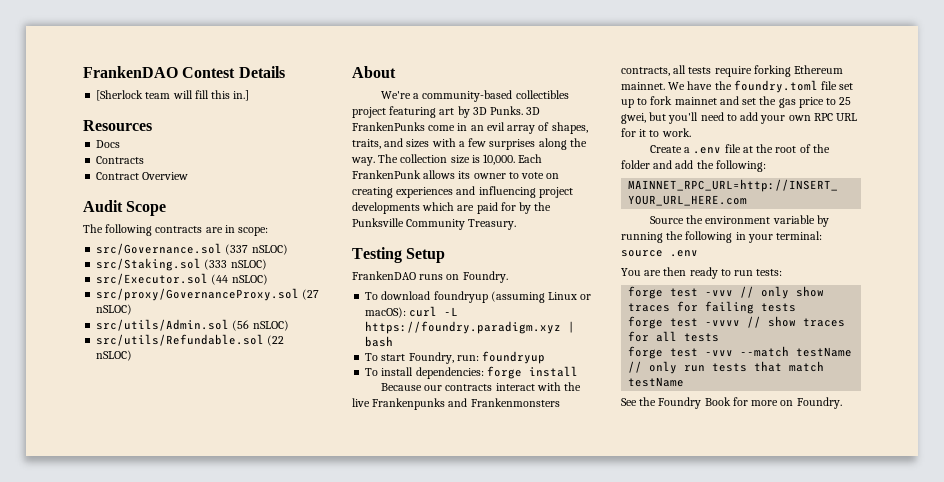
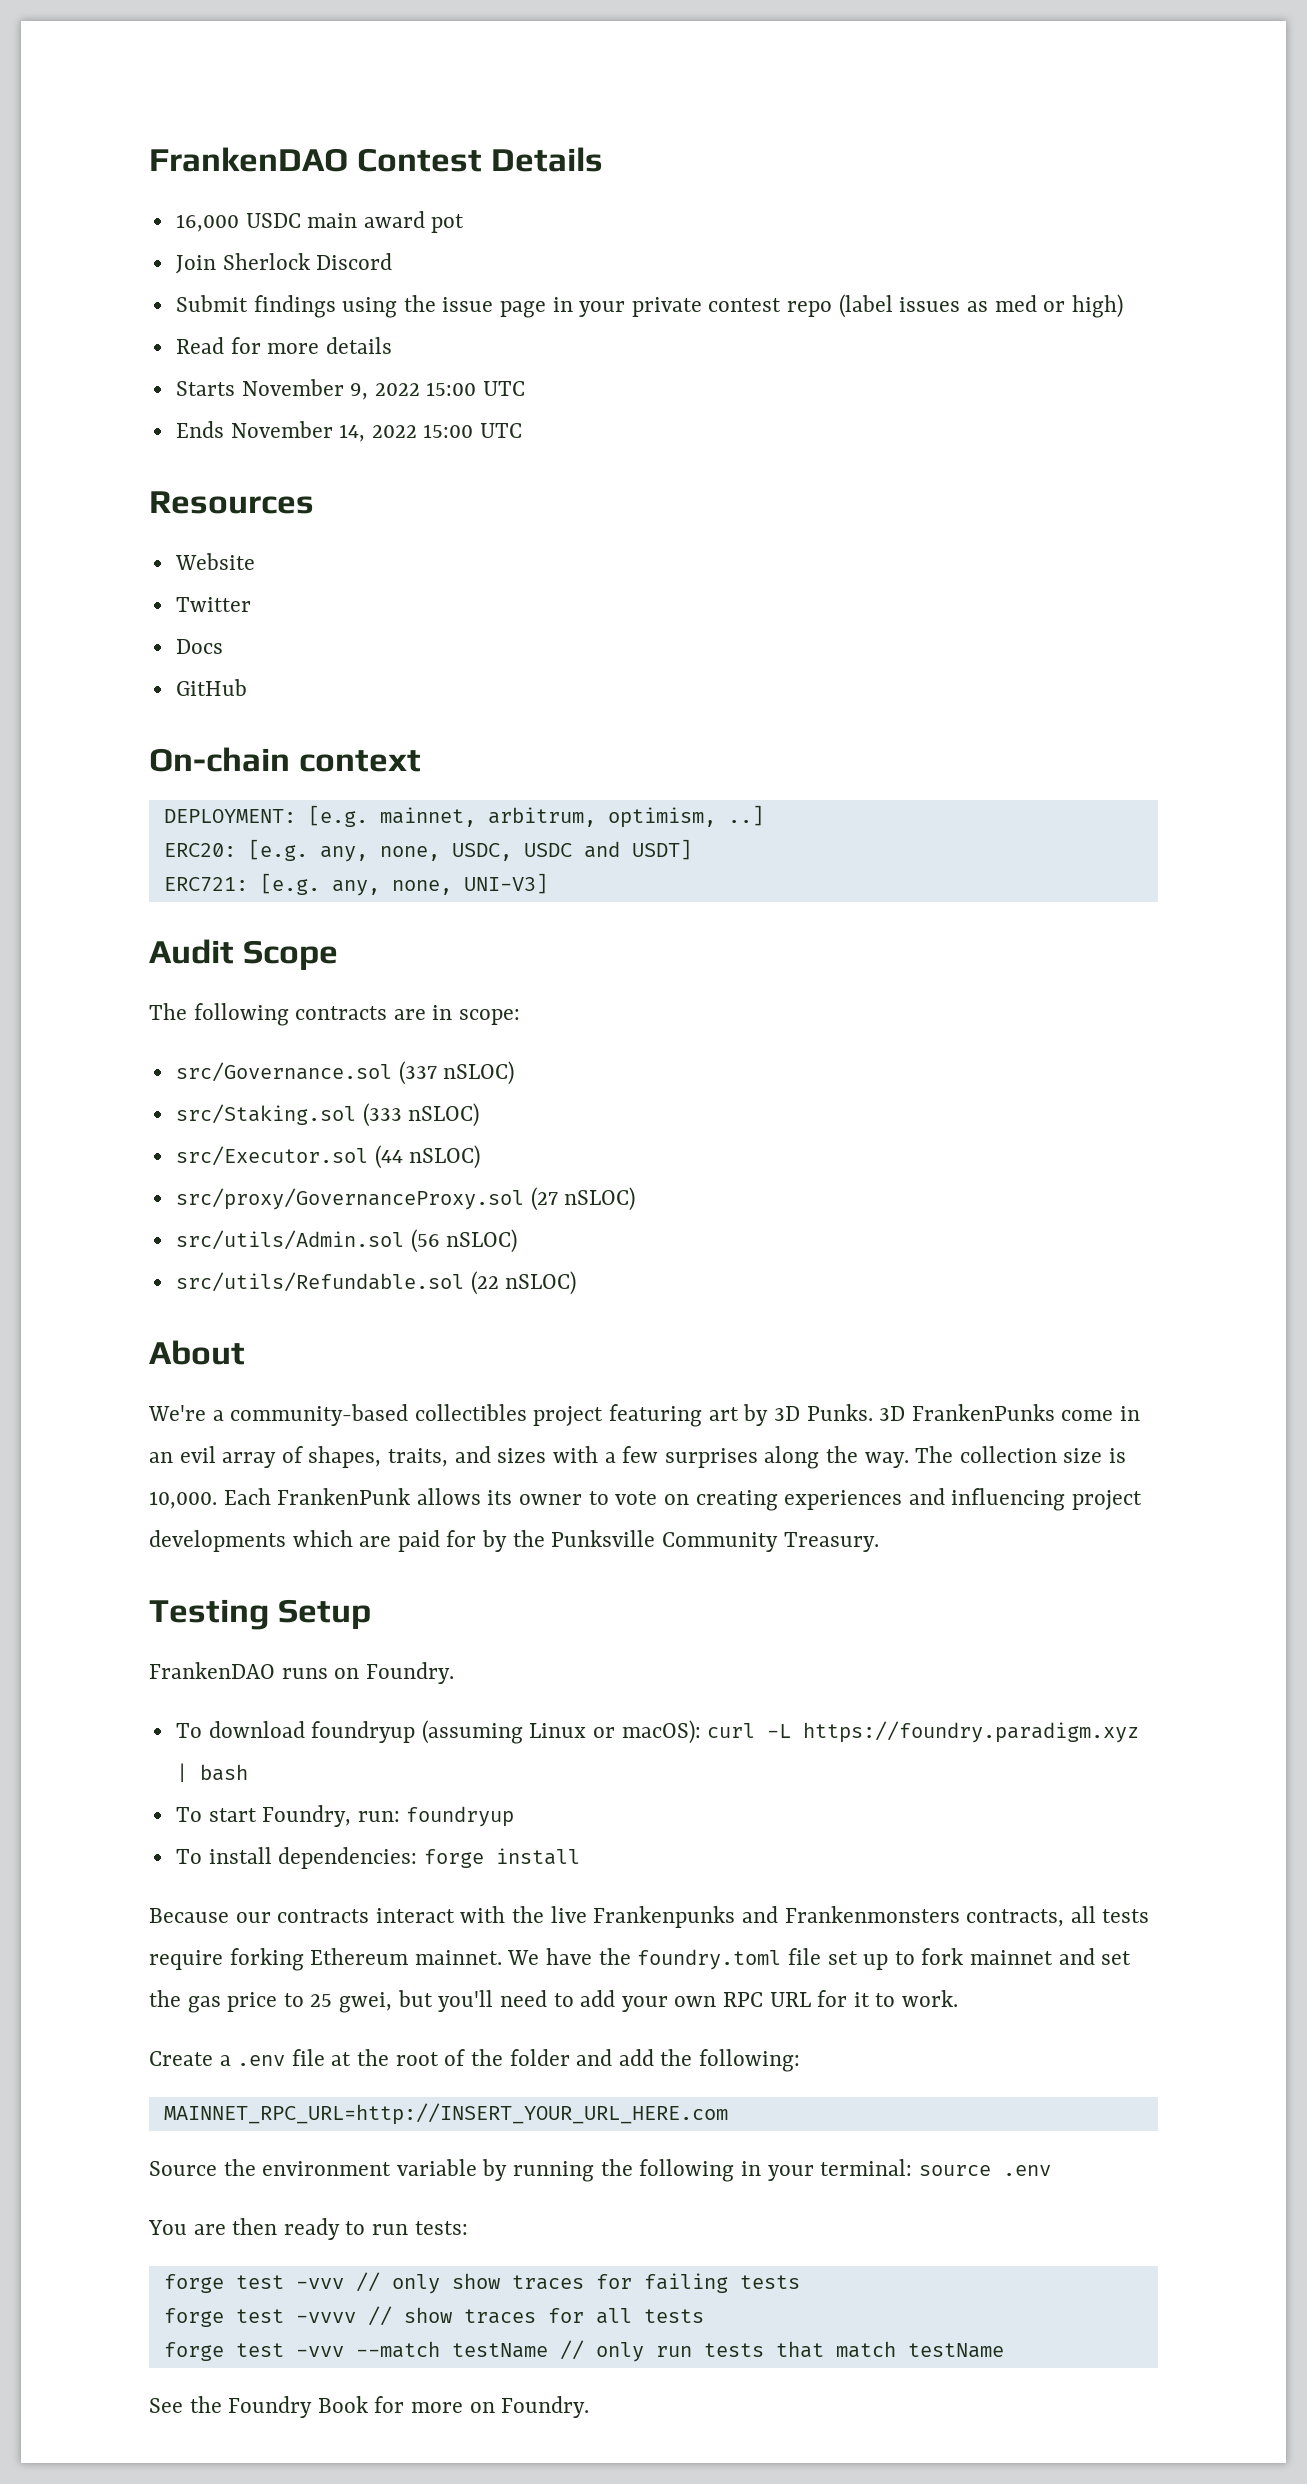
[96,90,250,101] [Sherlock team will fill this in.] -> [175,211,465,233] [175,253,393,274] [175,294,1123,318] [175,337,392,354] [175,379,526,400] [175,421,523,442] 16,000 USDC main award pot // Join Sherlock Discord // Submit findings using the issue page in your private contest repo (label issues as med or high) // Read for more details // Starts November 9, 2022 15:00 UTC // Ends November 14, 2022 15:00 UTC
(152, 125) none -> [174,553,255,570] [175,597,251,612] // Website // Twitter
[96,156,145,164] [96,172,189,180] Contracts // Contract Overview -> [175,679,247,696] [149,747,422,772] [163,805,764,828] [163,839,692,862] [163,873,548,896] GitHub // On-chain context // DEPLOYMENT: [e.g. mainnet, arbitrum, optimism, ..] // ERC20: [e.g. any, none, USDC, USDC and USDT] // ERC721: [e.g. any, none, UNI-V3]

